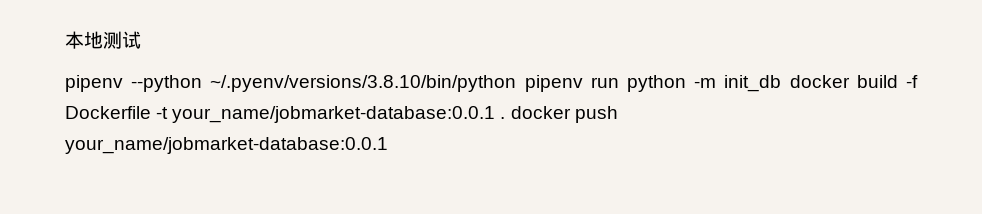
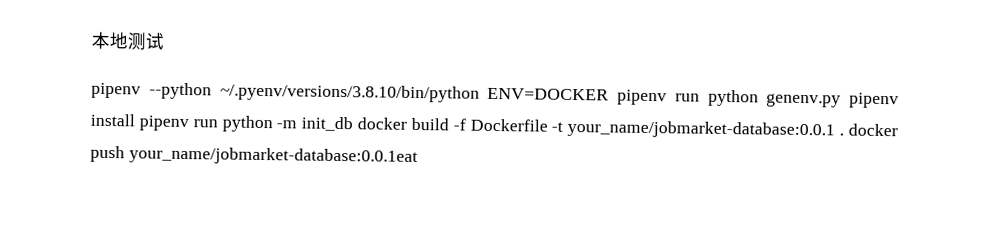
(517, 83) none -> [487,87,899,109] [90,113,135,127] ENV=DOCKER pipenv run python genenv.py pipenv install
[65,137,388,154] your_name/jobmarket-database:0.0.1 -> [128,146,418,167] your_name/jobmarket-database:0.0.1eat

